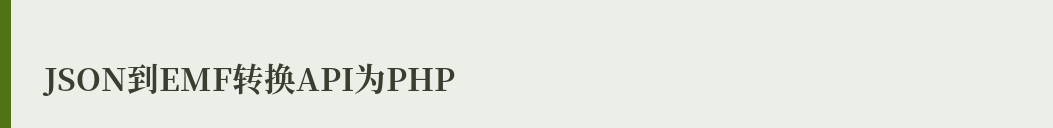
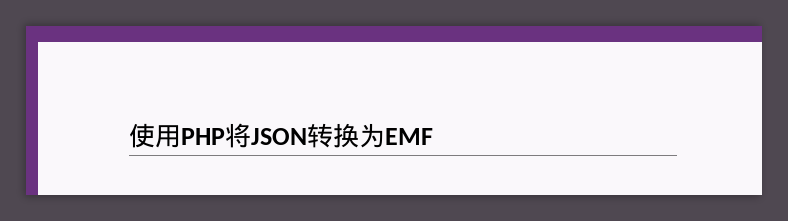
[42,63,455,96] JSON到EMF转换API为PHP -> [129,123,433,148] 使用PHP将JSON转换为EMF

